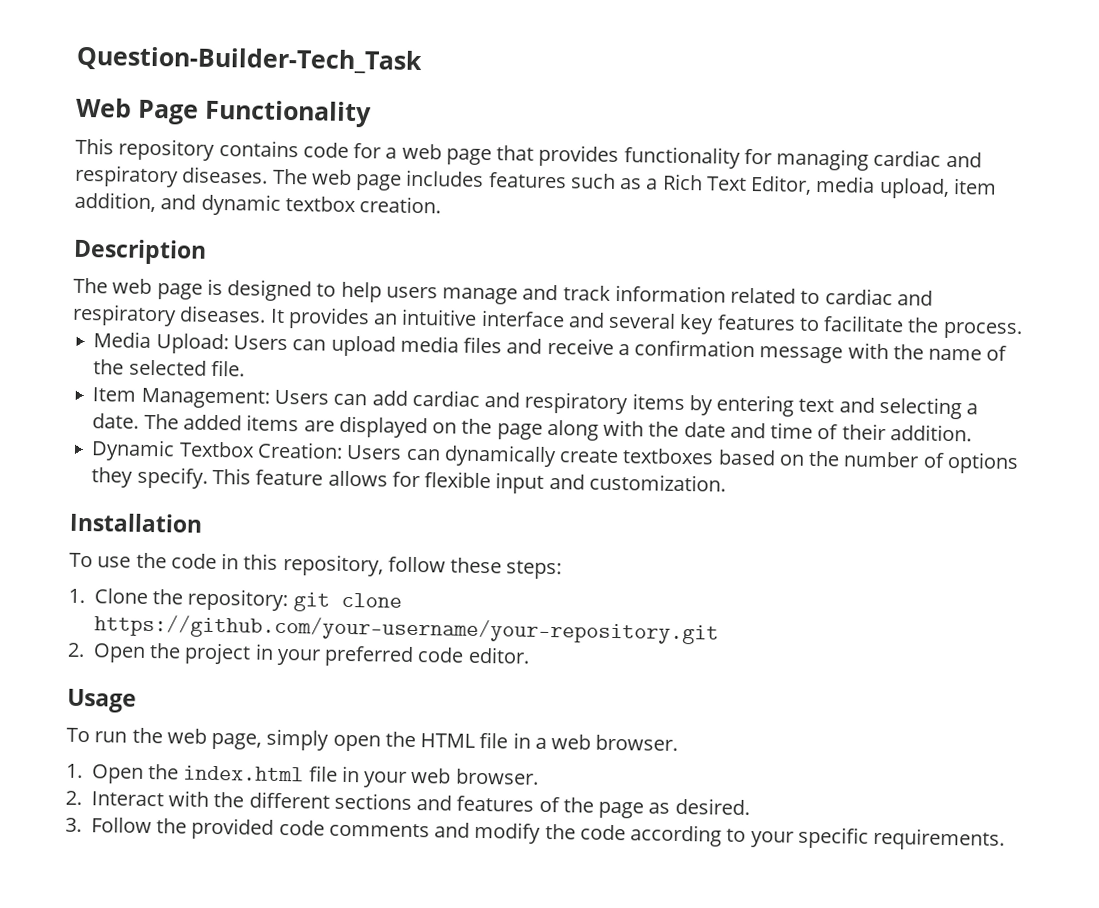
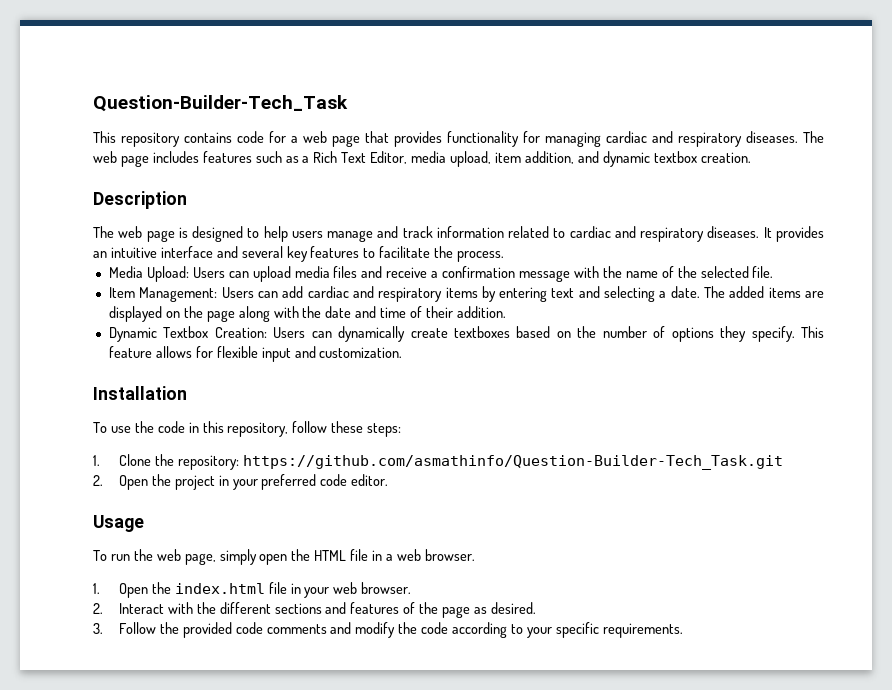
[76,97,372,128] // Web Page Functionality -> (348, 103) none
[292,592,402,612] [93,614,719,645] git clone https://github.com/your-username/your-repository.git -> [242,455,783,470] https://github.com/asmathinfo/Question-Builder-Tech_Task.git

